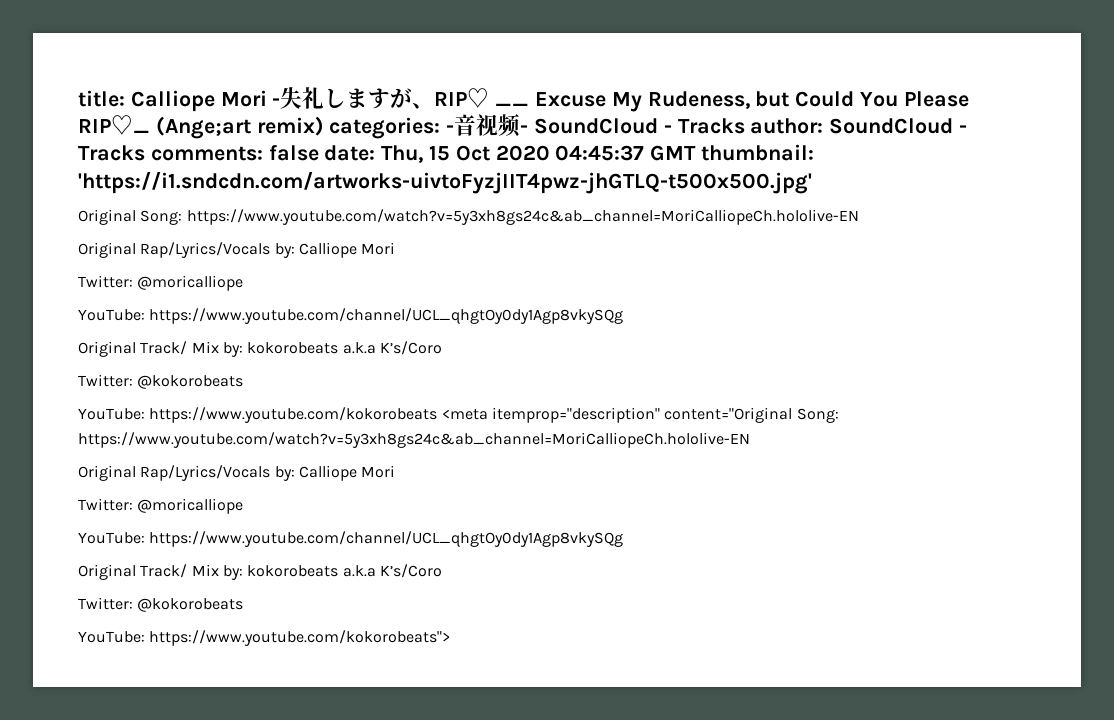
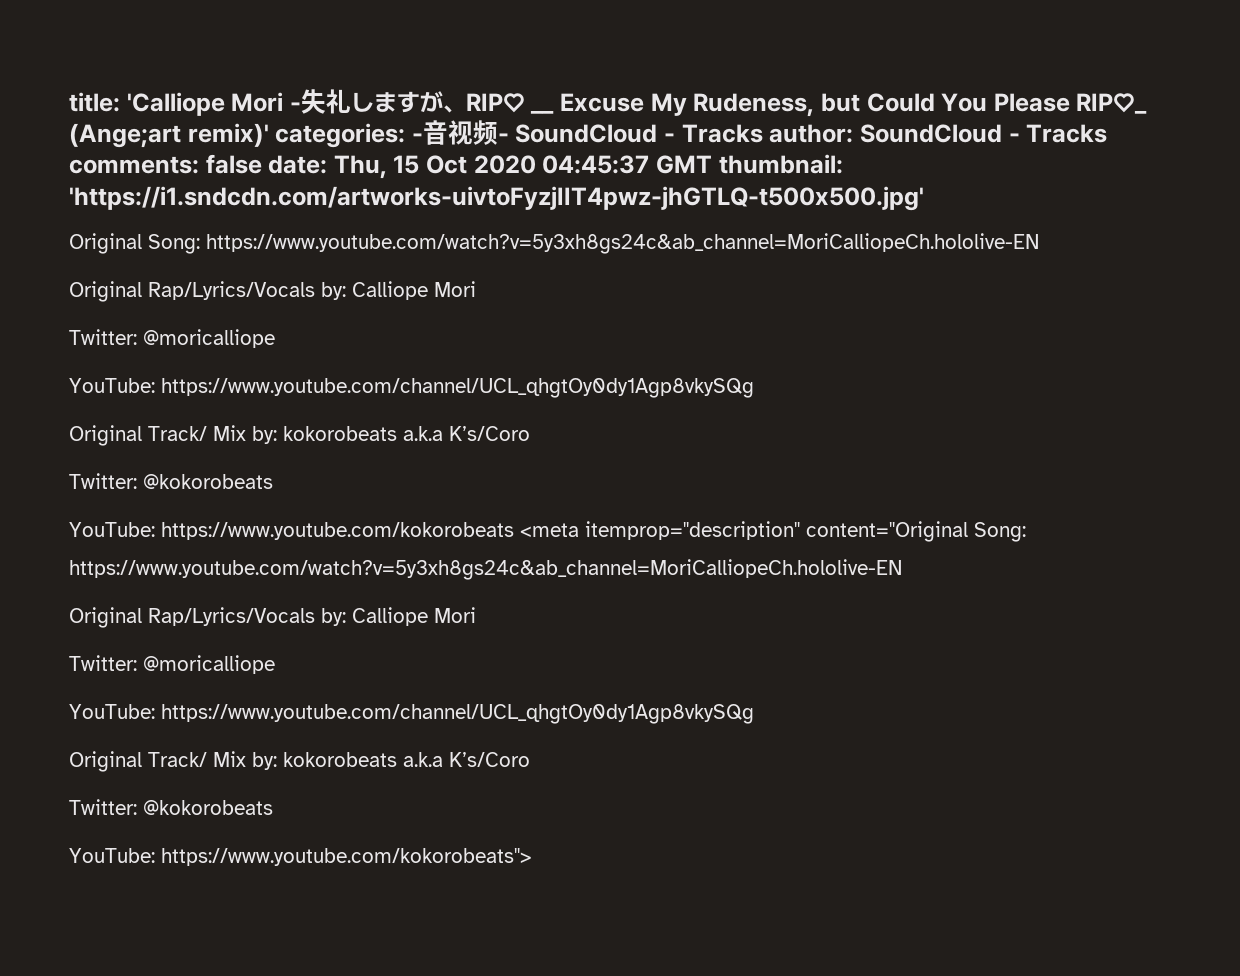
[130,90,215,112] Calliope -> [126,92,225,116] 'Calliope
[256,116,324,136] remix) -> [187,123,269,147] remix)'

